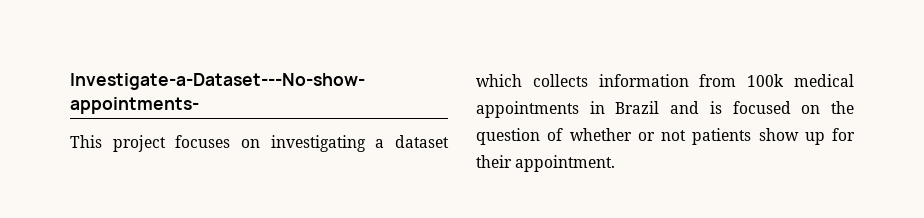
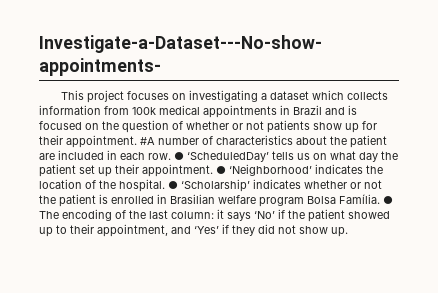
(616, 163) none -> [140,135,387,148] [39,150,398,162] [39,164,383,177] [39,179,382,192] [39,194,393,207] [39,209,390,222] [39,224,348,237] #A number of characteristics about the patient are included in each row. ● ‘ScheduledDay’ tells us on what day the patient set up their appointment. ● ‘Neighborhood’ indicates the location of the hospital. ● ‘Scholarship’ indicates whether or not the patient is enrolled in Brasilian welfare program Bolsa Família. ● The encoding of the last column: it says ‘No’ if the patient showed up to their appointment, and ‘Yes’ if they did not show up.

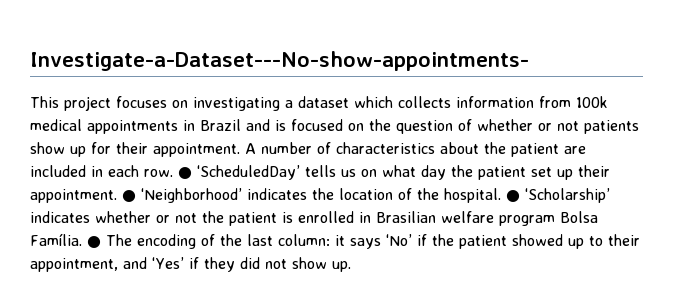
[140,137,155,145] #A -> [245,143,256,154] A

